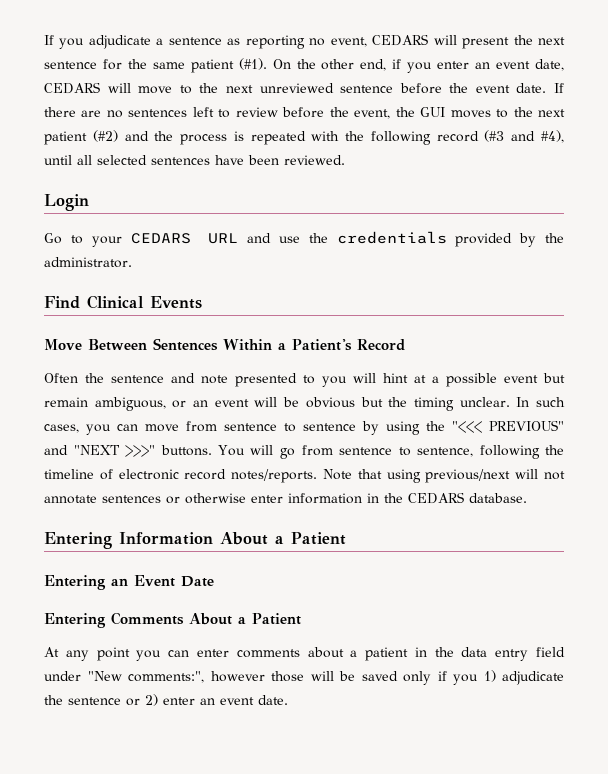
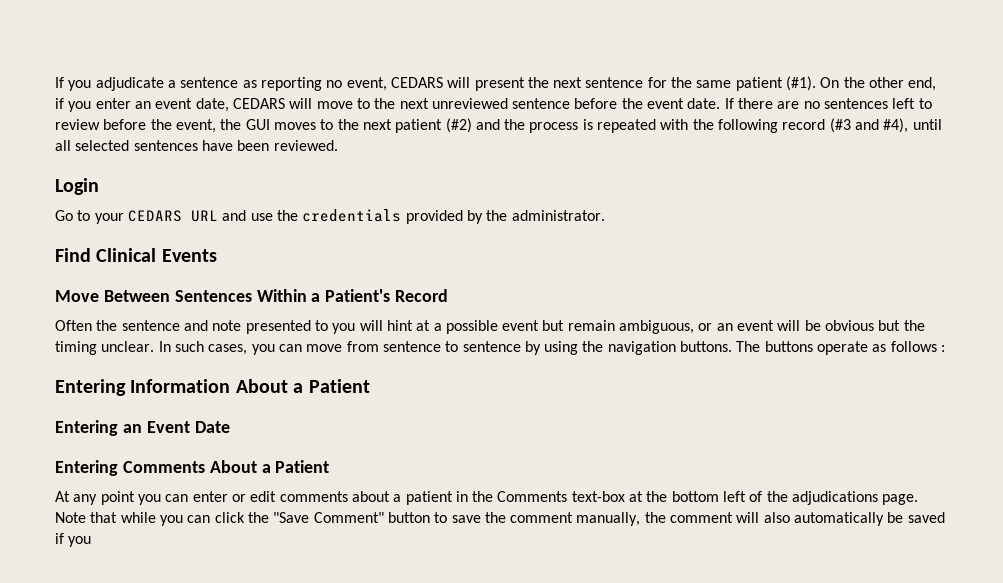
[452,420,564,433] [44,445,564,459] [44,469,566,483] [44,492,527,504] "<<< PREVIOUS" and "NEXT >>>" buttons. You will go from sentence to sentence, following the timeline of electronic record notes/reports. Note that using previous/next will not annotate sentences or otherwise enter information in the CEDARS database. -> [607,341,946,355] navigation buttons. The buttons operate as follows :
(229, 653) none -> [231,491,277,502] or edit
[461,647,565,661] [44,671,334,683] data entry field under "New comments:", however those will -> [497,491,919,505] [55,512,885,526] Comments text-box at the bottom left of the adjudications page. Note that while you can click the "Save Comment" button to save the comment manually, the comment will also automatically
[403,670,564,685] [44,694,288,706] only if you 1) adjudicate the sentence or 2) enter an event date. -> [55,533,92,547] if you

